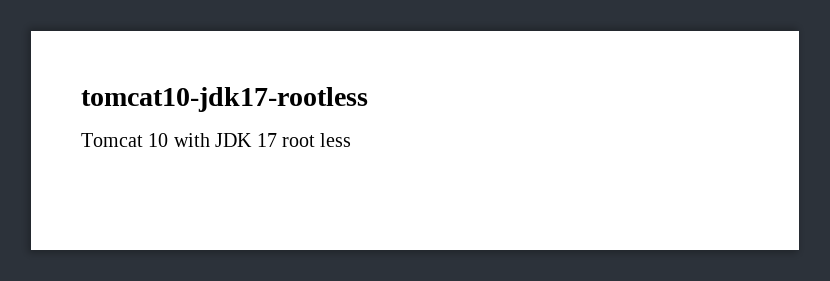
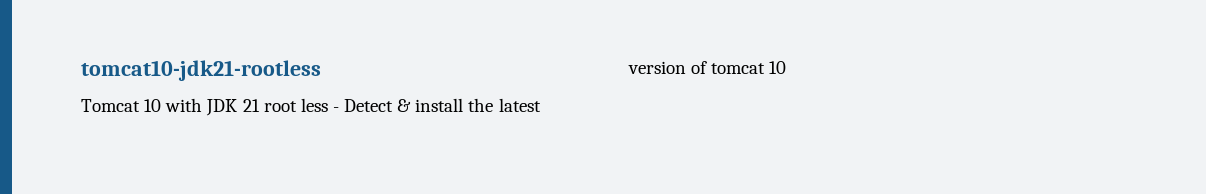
[81,87,368,112] tomcat10-jdk17-rootless -> [81,60,321,81] tomcat10-jdk21-rootless
[256,133,277,147] 17 -> [242,99,260,112] 21
(352, 140) none -> [332,98,541,112] [628,61,787,74] - Detect & install the latest version of tomcat 10

